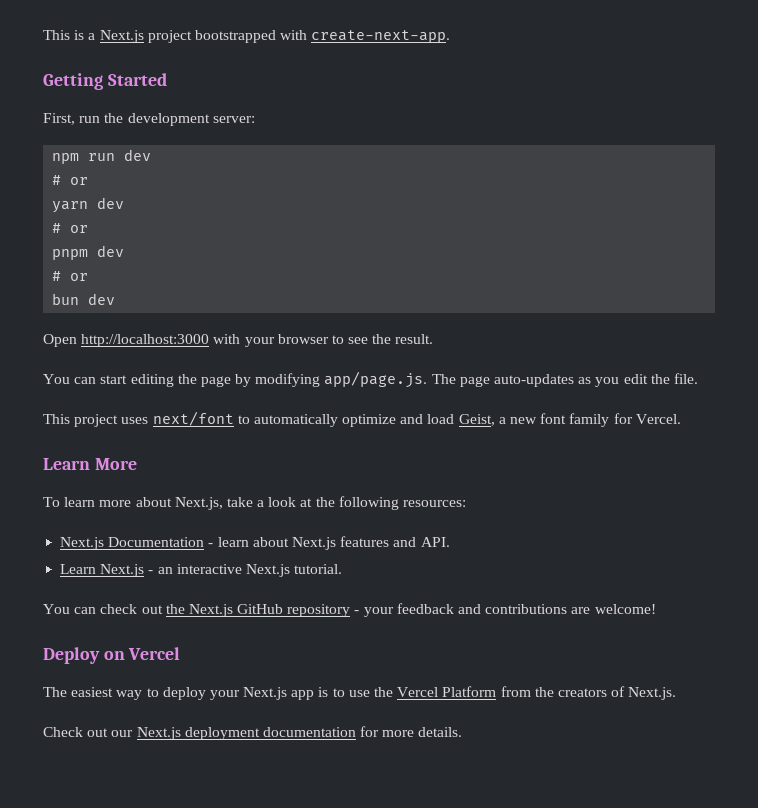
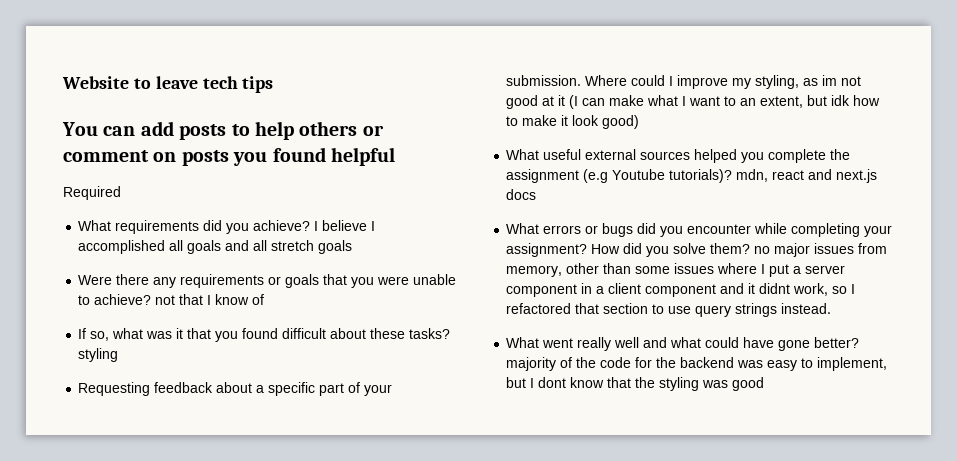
[43,30,451,43] [43,73,167,90] [43,113,255,126] [52,149,152,164] [52,175,89,185] [52,197,125,213] [52,223,89,233] [52,245,125,260] [52,271,89,281] [52,293,116,305] [43,334,434,347] [43,371,698,388] [43,411,681,427] [43,458,137,470] [43,496,467,510] [60,536,450,550] [60,564,343,577] [43,603,656,617] [43,647,181,664] [43,686,677,700] [43,726,463,740] This is a Next.js project bootstrapped with create-next-app. // Getting Started // First, run the development server: // npm run dev // # or // yarn dev // # or // pnpm dev // # or // bun dev // Open http://localhost:3000 with your browser to see the result. // You can start editing the page by modifying app/page.js. The page auto-updates as you edit the file. // This project uses next/font to automatically optimize and load Geist, a new font family for Vercel. // Learn More // To learn more about Next.js, take a look at the following resources: // Next.js Documentation - learn about Next.js features and API. // Learn Next.js - an interactive Next.js tutorial. // You can check out the Next.js GitHub repository - your feedback and contributions are welcome! // Deploy on Vercel // The easiest way to deploy your Next.js app is to use the Vercel Platform from the creators of Next.js. // Check out our Next.js deployment documentation for more details. -> [62,76,274,93] [62,121,384,140] [63,147,395,166] [63,186,121,200] [78,220,376,234] [78,240,353,254] [78,274,457,288] [78,294,265,305] [78,328,451,342] [78,348,119,362] [78,382,393,396] [506,75,862,89] [506,95,881,109] [506,115,640,129] [506,149,851,163] [506,169,878,183] [506,189,537,200] [506,223,893,237] [506,243,888,257] [506,263,846,277] [506,283,856,297] [506,303,832,317] [506,337,860,351] [506,357,888,371] [506,377,765,391] Website to leave tech tips // You can add posts to help others or comment on posts you found helpful // Required // What requirements did you achieve? I believe I accomplished all goals and all stretch goals // Were there any requirements or goals that you were unable to achieve? not that I know of // If so, what was it that you found difficult about these tasks? styling // Requesting feedback about a specific part of your submission. Where could I improve my styling, as im not good at it (I can make what I want to an extent, but idk how to make it look good) // What useful external sources helped you complete the assignment (e.g Youtube tutorials)? mdn, react and next.js docs // What errors or bugs did you encounter while completing your assignment? How did you solve them? no major issues from memory, other than some issues where I put a server component in a client component and it didnt work, so I refactored that section to use query strings instead. // What went really well and what could have gone better? majority of the code for the backend was easy to implement, but I dont know that the styling was good

